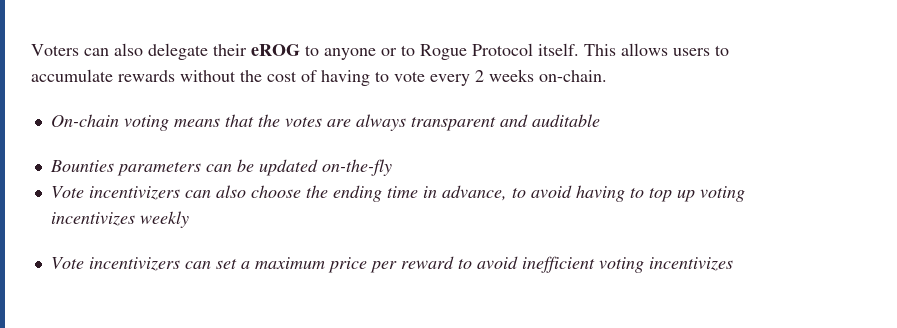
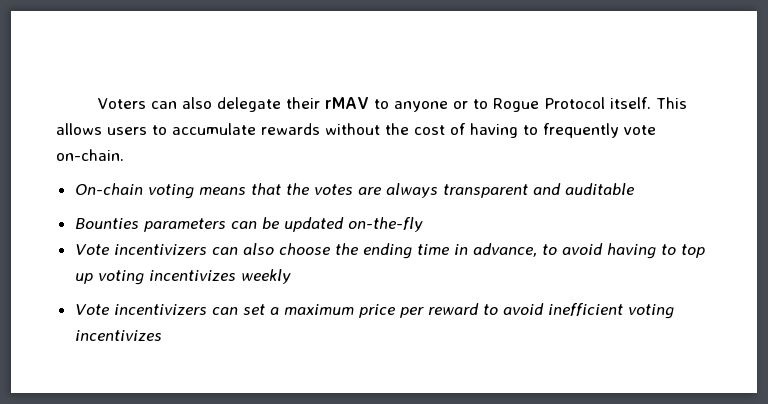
[251,44,300,56] eROG -> [324,97,369,109] rMAV
[394,69,534,86] vote every 2 weeks -> [543,123,656,138] frequently vote

